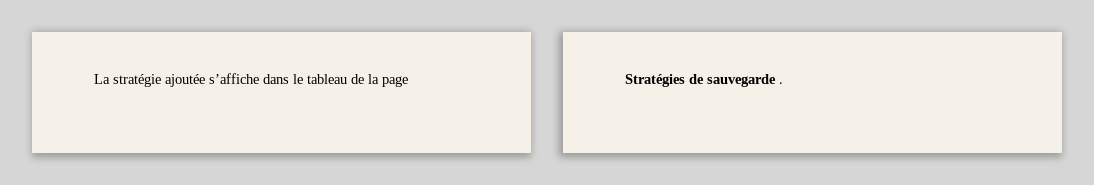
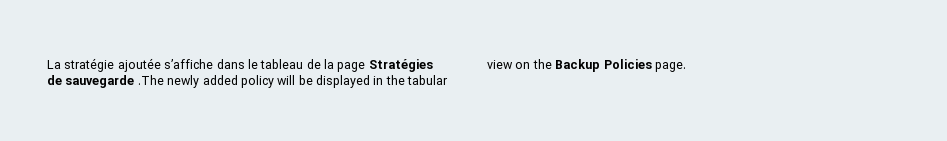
[779,82,783,84] . -> [137,75,449,88] [487,59,686,72] .The newly added policy will be displayed in the tabular view on the Backup Policies page.

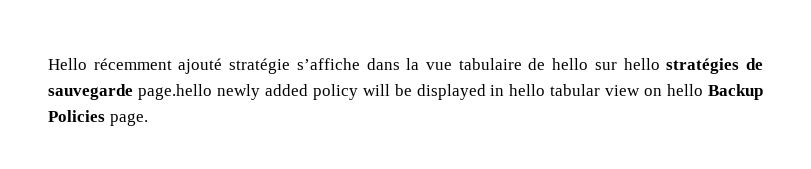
[47,58,433,72] La stratégie ajoutée s’affiche dans le tableau de la page Stratégies -> [48,58,740,74] Hello récemment ajouté stratégie s’affiche dans la vue tabulaire de hello sur hello stratégies
[137,75,164,85] .The -> [137,84,212,100] page.hello
[385,75,405,85] the -> [509,84,546,96] hello
[532,59,552,69] the -> [667,84,704,96] hello

